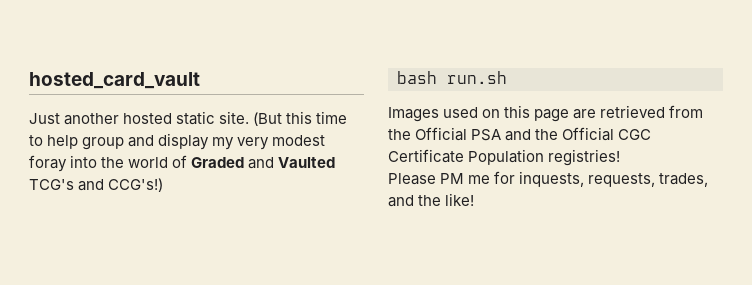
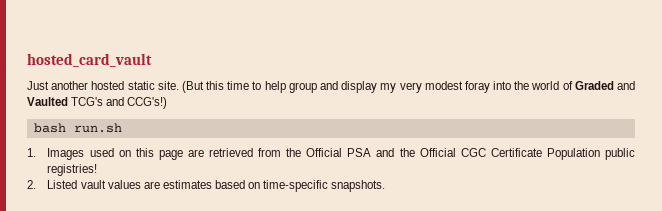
(507, 77) none -> [27,148,36,157] 1.
(545, 157) none -> [604,148,635,160] public
[388,171,709,187] [388,193,475,207] Please PM me for inquests, requests, trades, and the like! -> [27,180,386,192] 2. Listed vault values are estimates based on time-specific snapshots.

